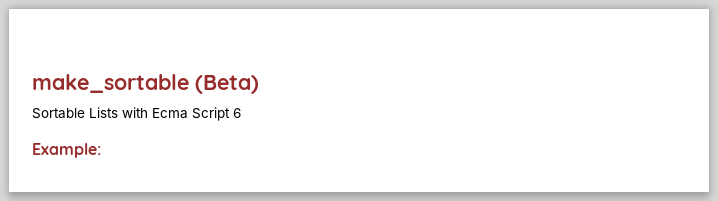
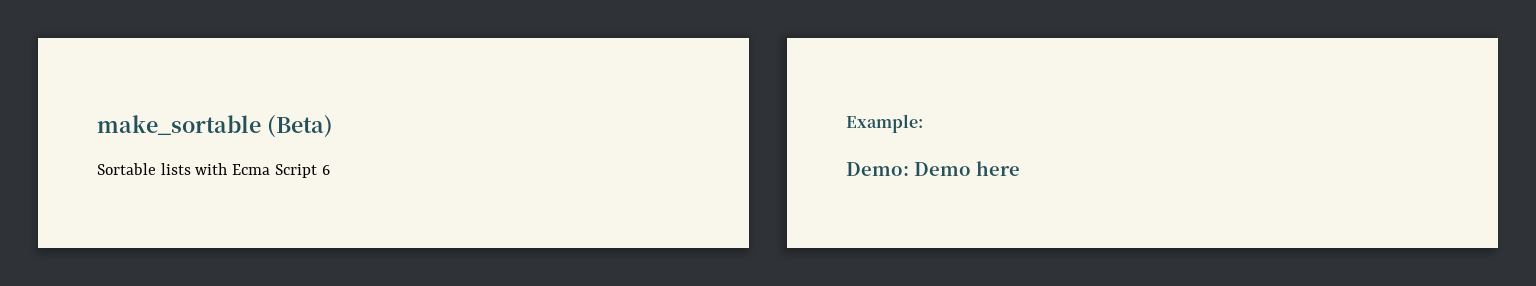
[89,107,118,118] Lists -> [160,163,191,175] lists
(101, 150) none -> [846,161,1020,176] // Demo: Demo here

